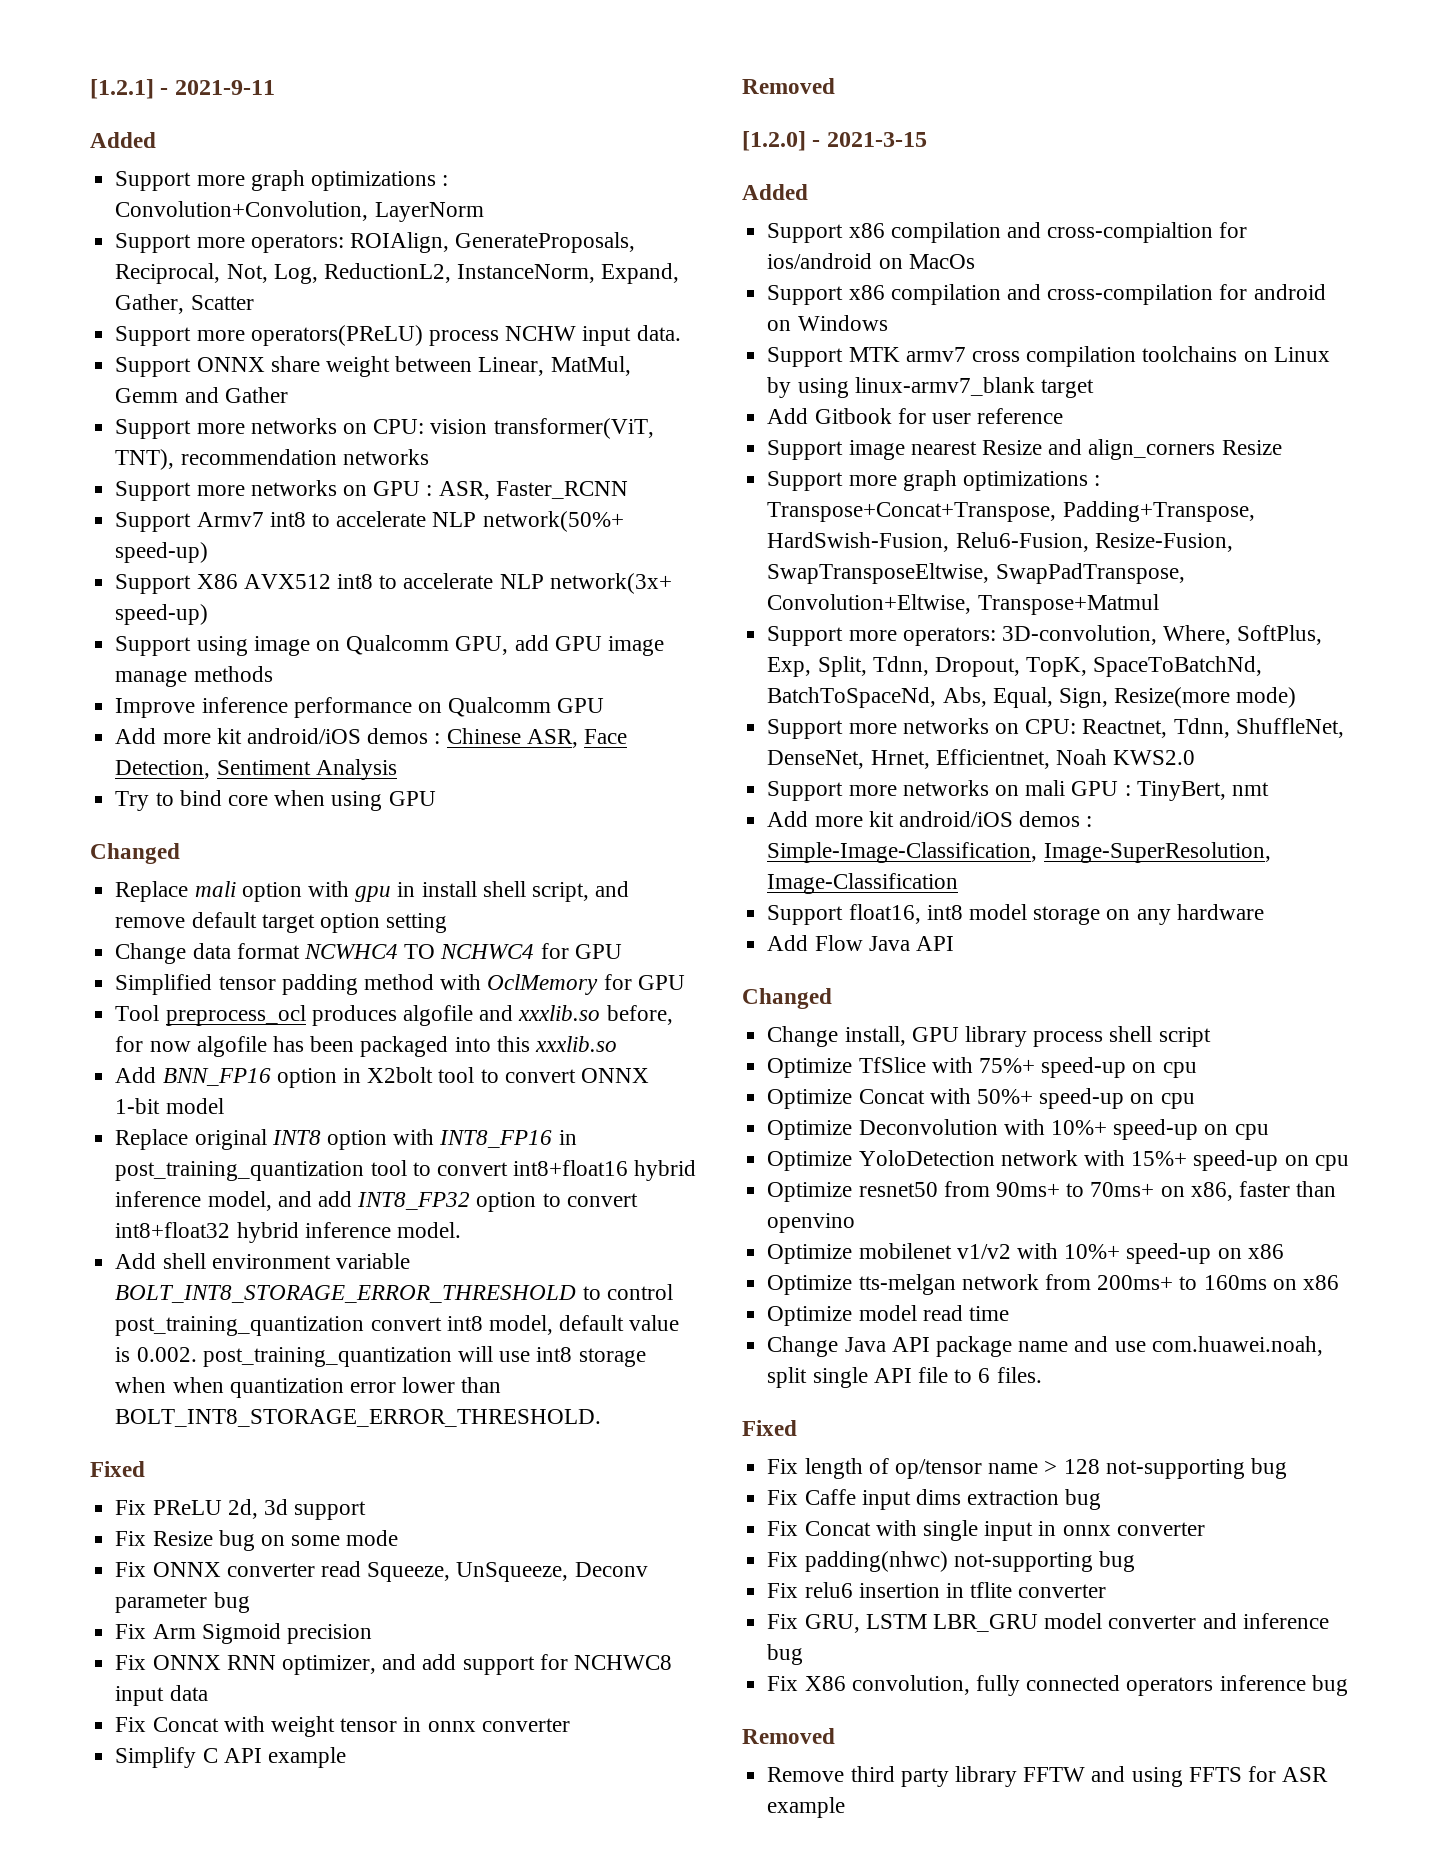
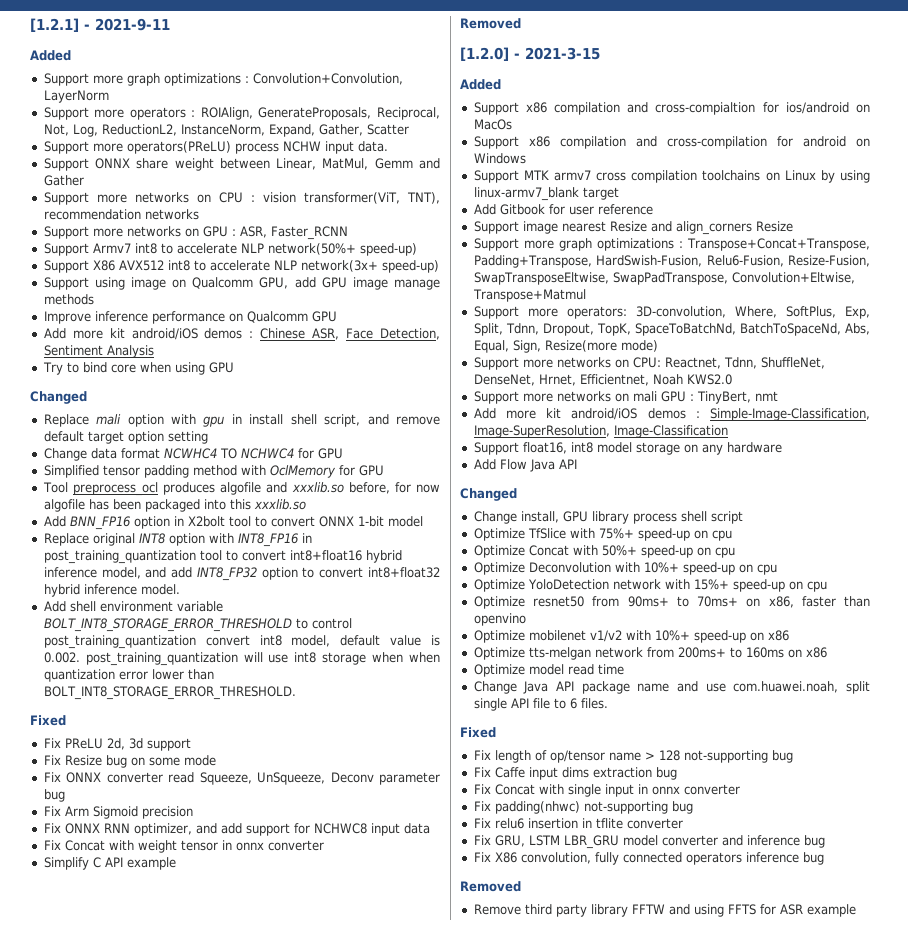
[250,234,344,253] operators: -> [129,107,196,120] operators :
[373,419,425,434] CPU: -> [218,192,255,203] CPU :

